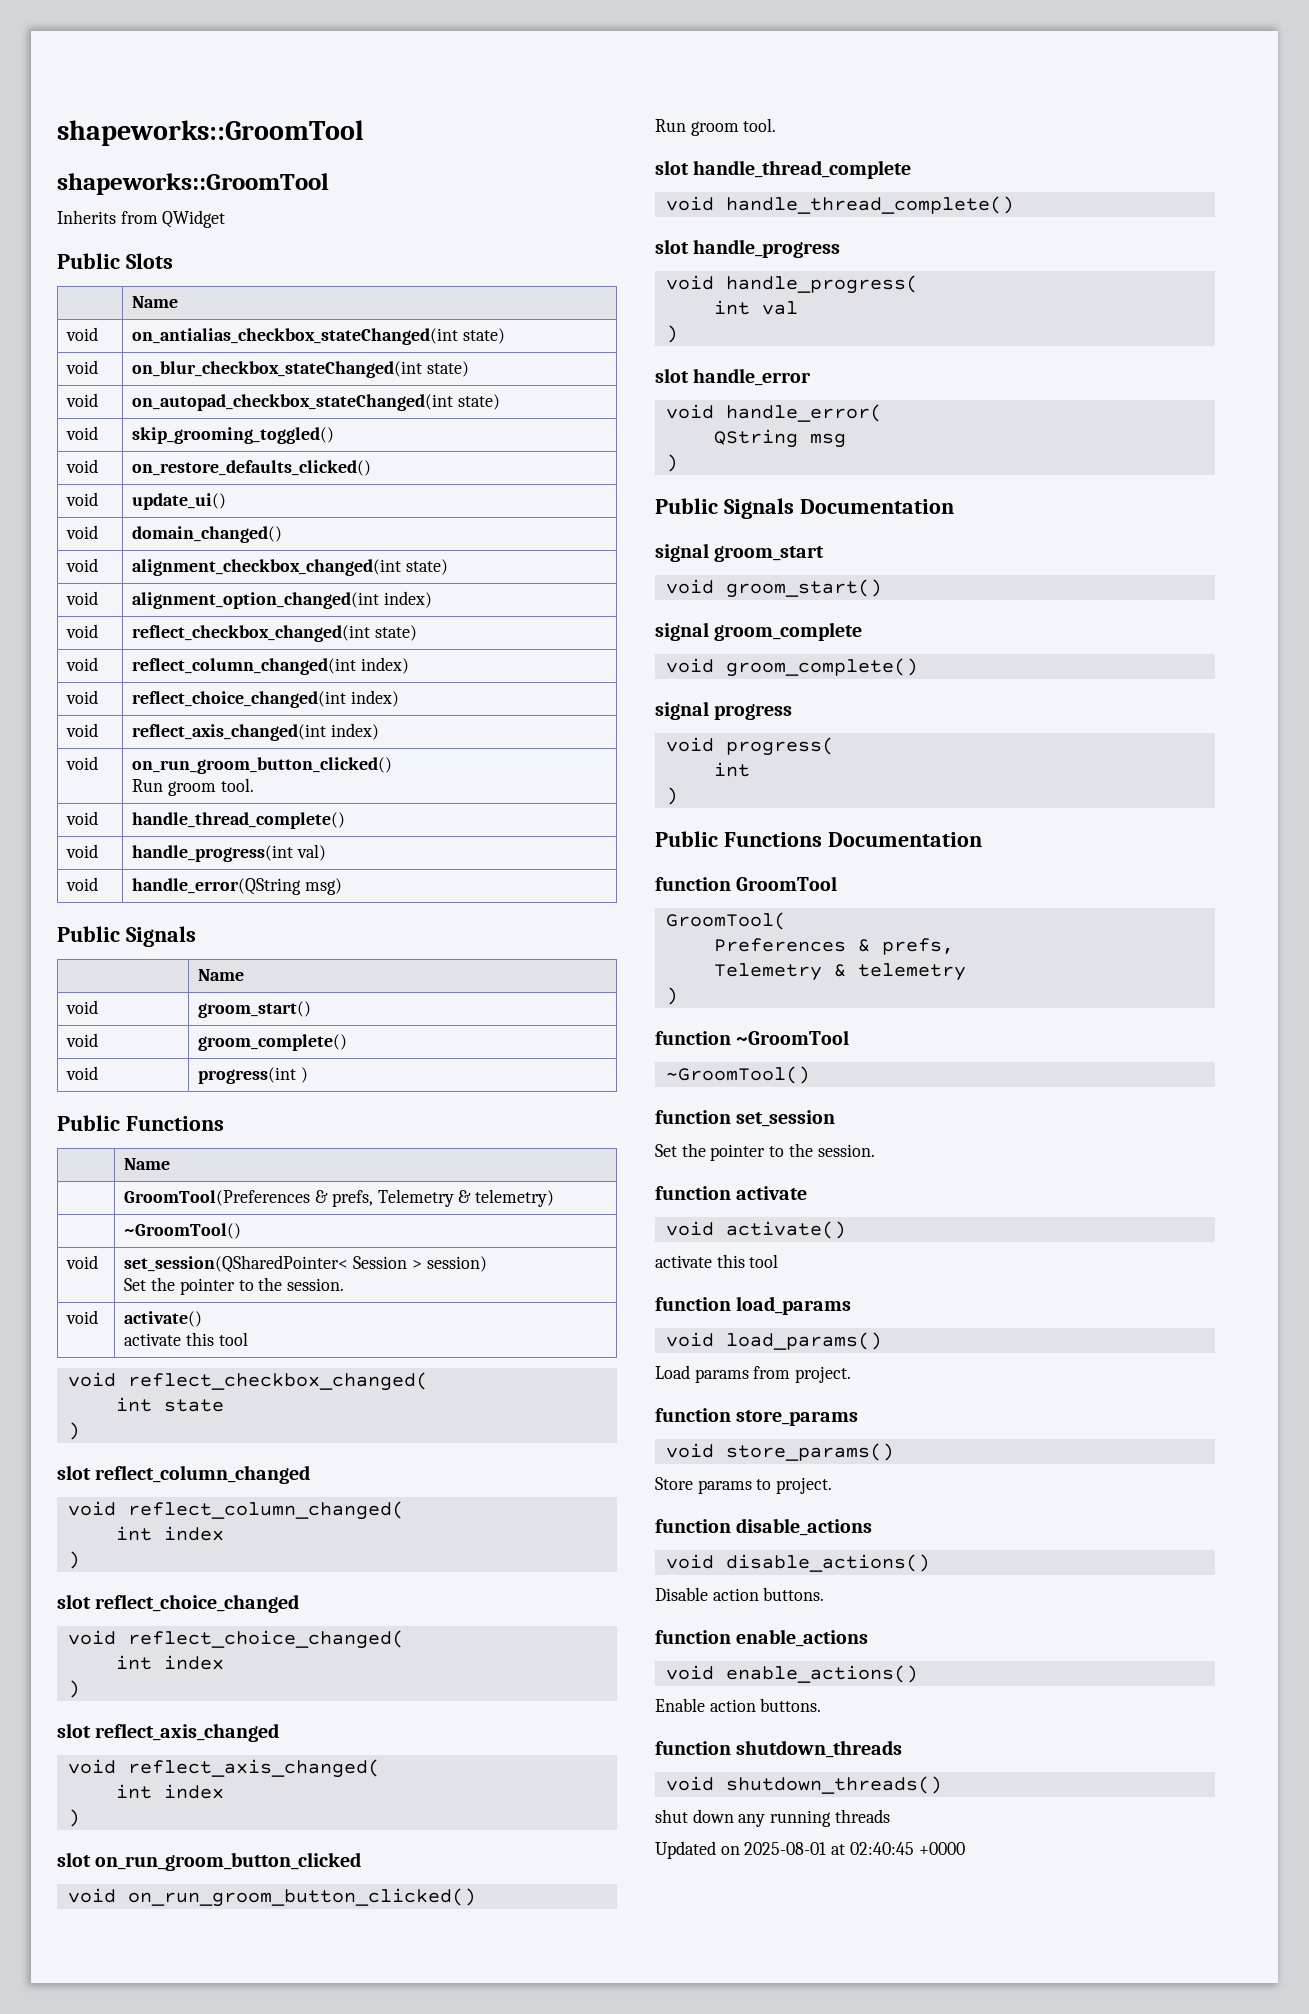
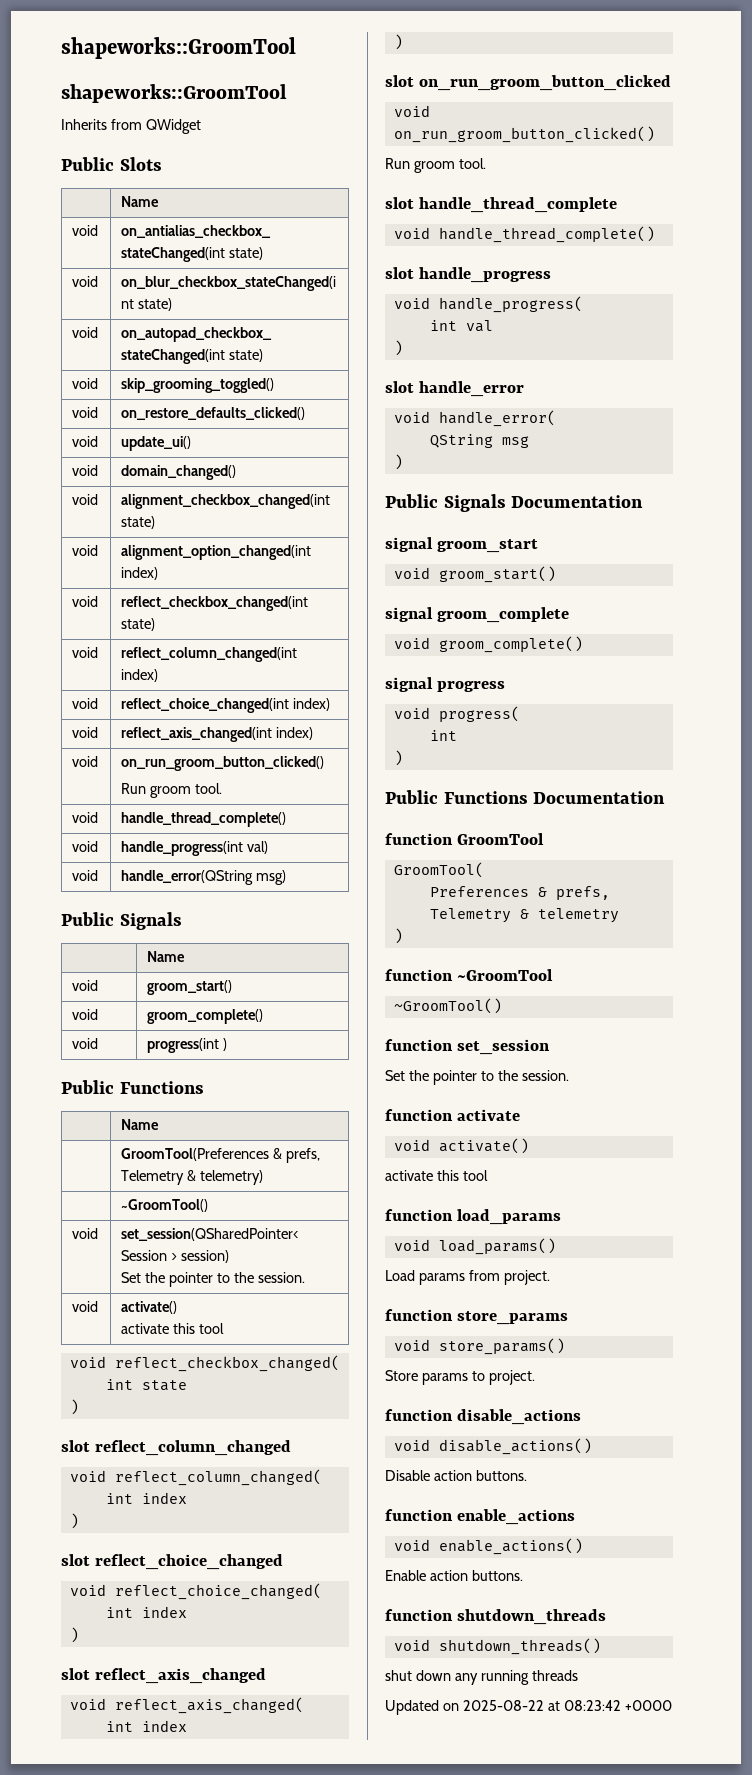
[744,1842,914,1855] 2025-08-01 at 02:40:45 -> [462,1700,621,1711] 2025-08-22 at 08:23:42

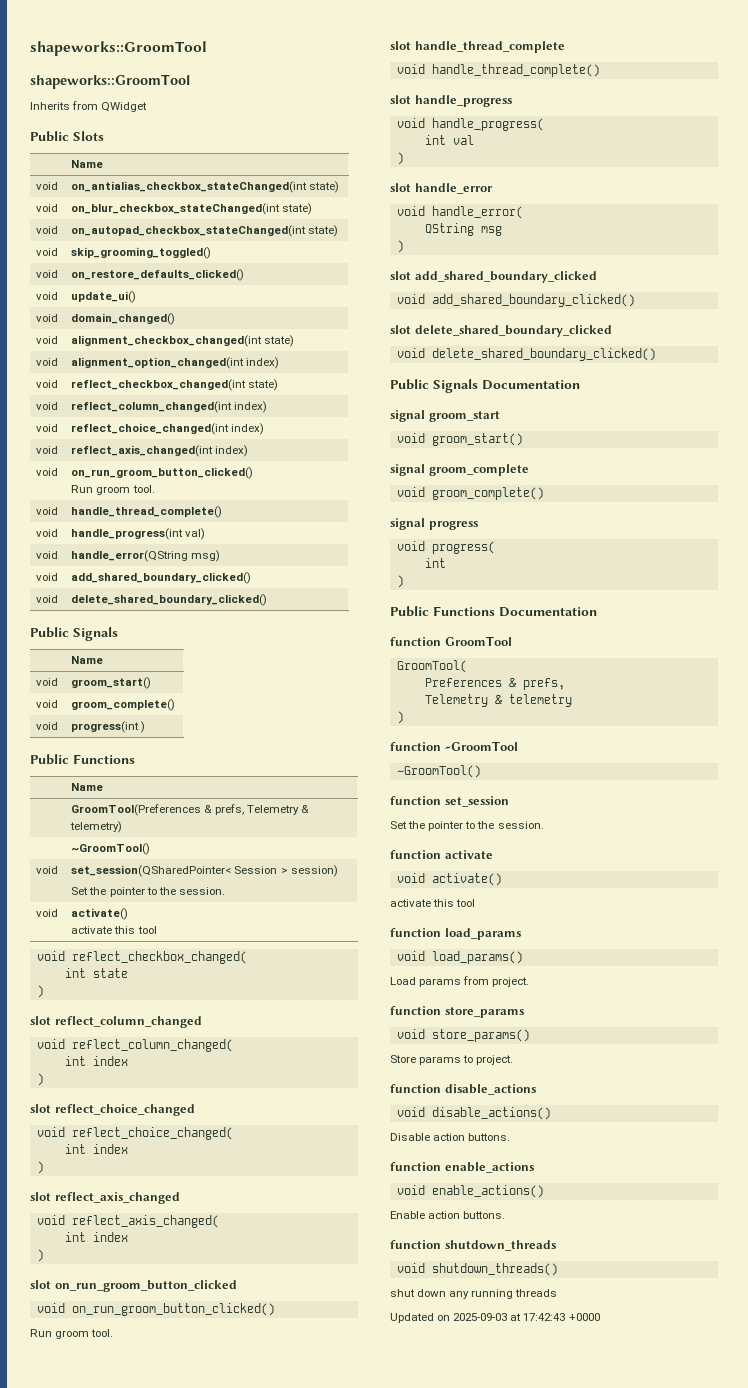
(287, 877) none -> [36,573,59,581] [71,572,252,584] [36,595,59,603] [71,594,268,606] // void | add_shared_boundary_clicked() // void | delete_shared_boundary_clicked()
(403, 462) none -> [390,271,597,283] [396,294,635,307] [390,325,612,337] [396,348,656,361] // slot add_shared_boundary_clicked // void add_shared_boundary_clicked() // slot delete_shared_boundary_clicked // void delete_shared_boundary_clicked()
[462,1700,621,1711] 2025-08-22 at 08:23:42 -> [453,1313,566,1321] 2025-09-03 at 17:42:43

